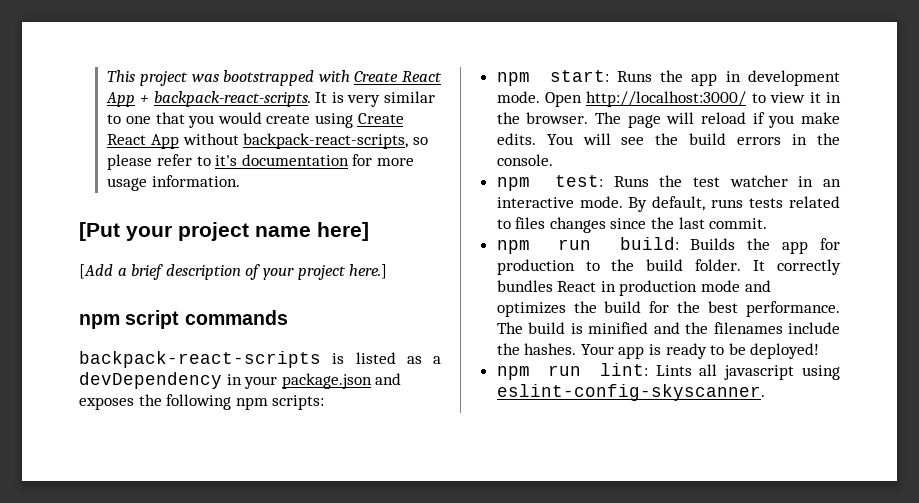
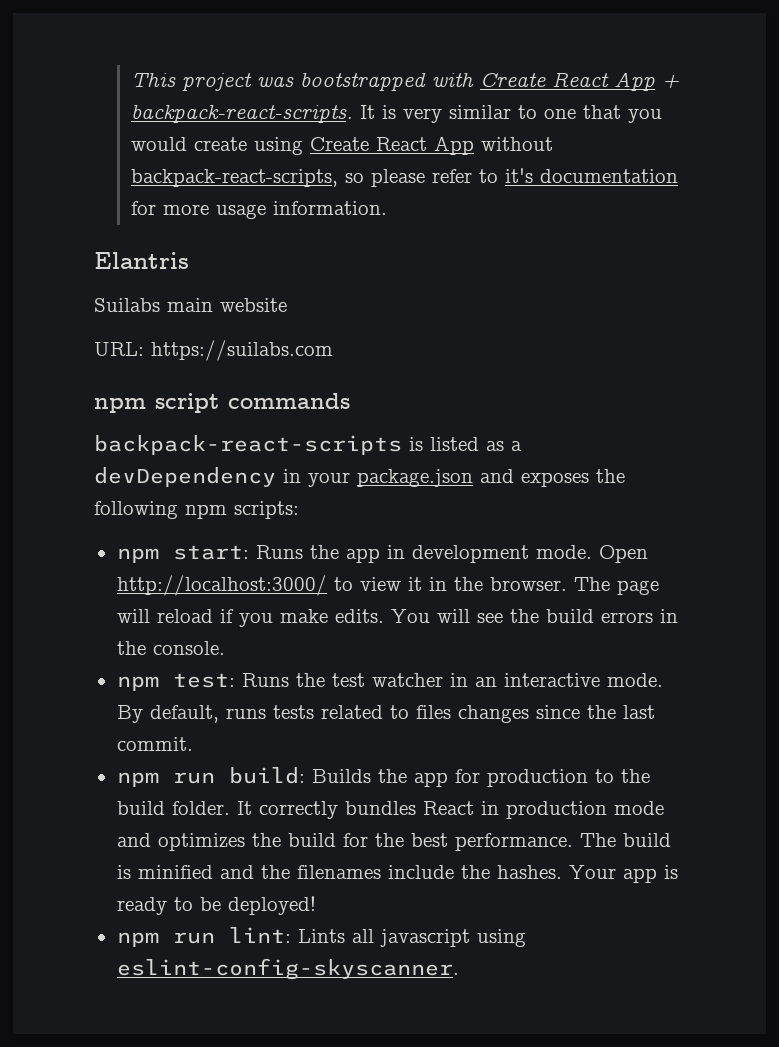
[79,222,369,241] [79,264,388,280] [Put your project name here] // [Add a brief description of your project here.] -> [94,252,189,269] [94,298,287,312] [94,340,333,361] Elantris // Suilabs main website // URL: https://suilabs.com

